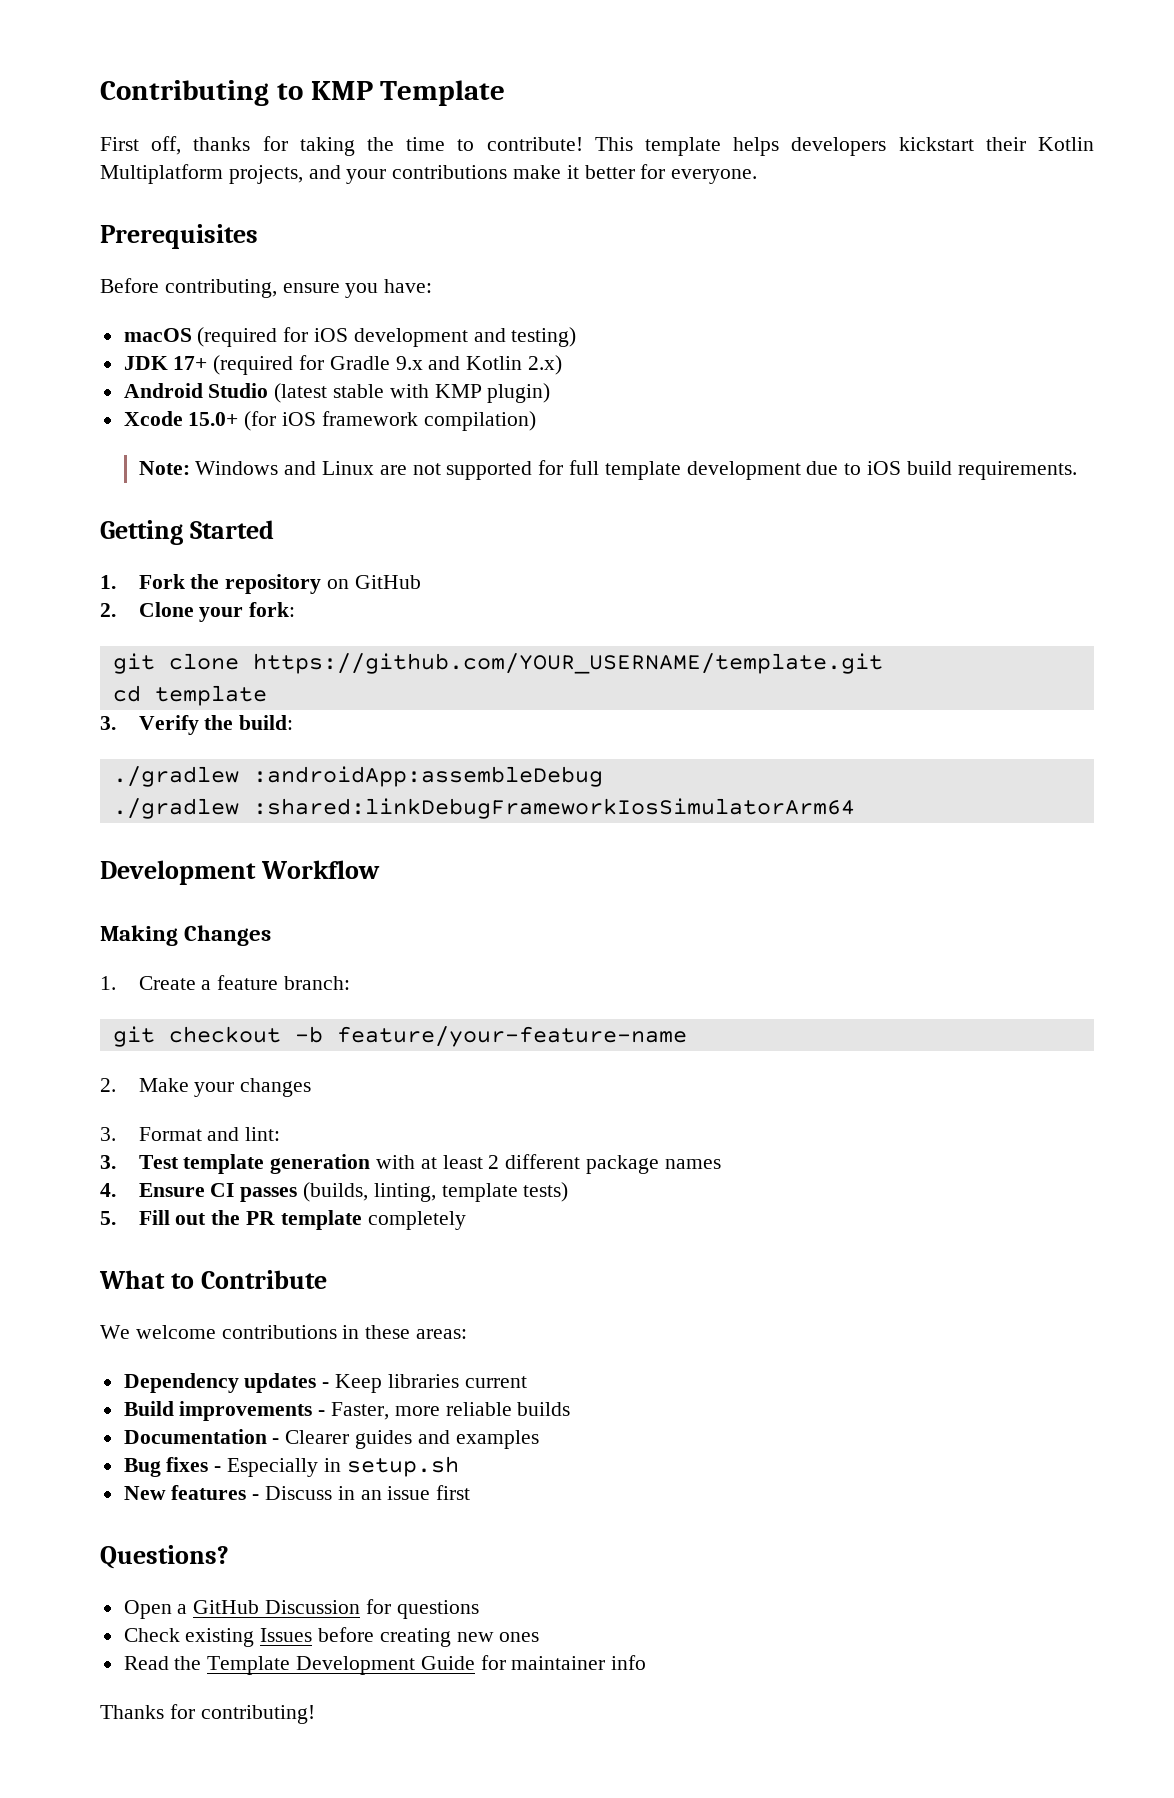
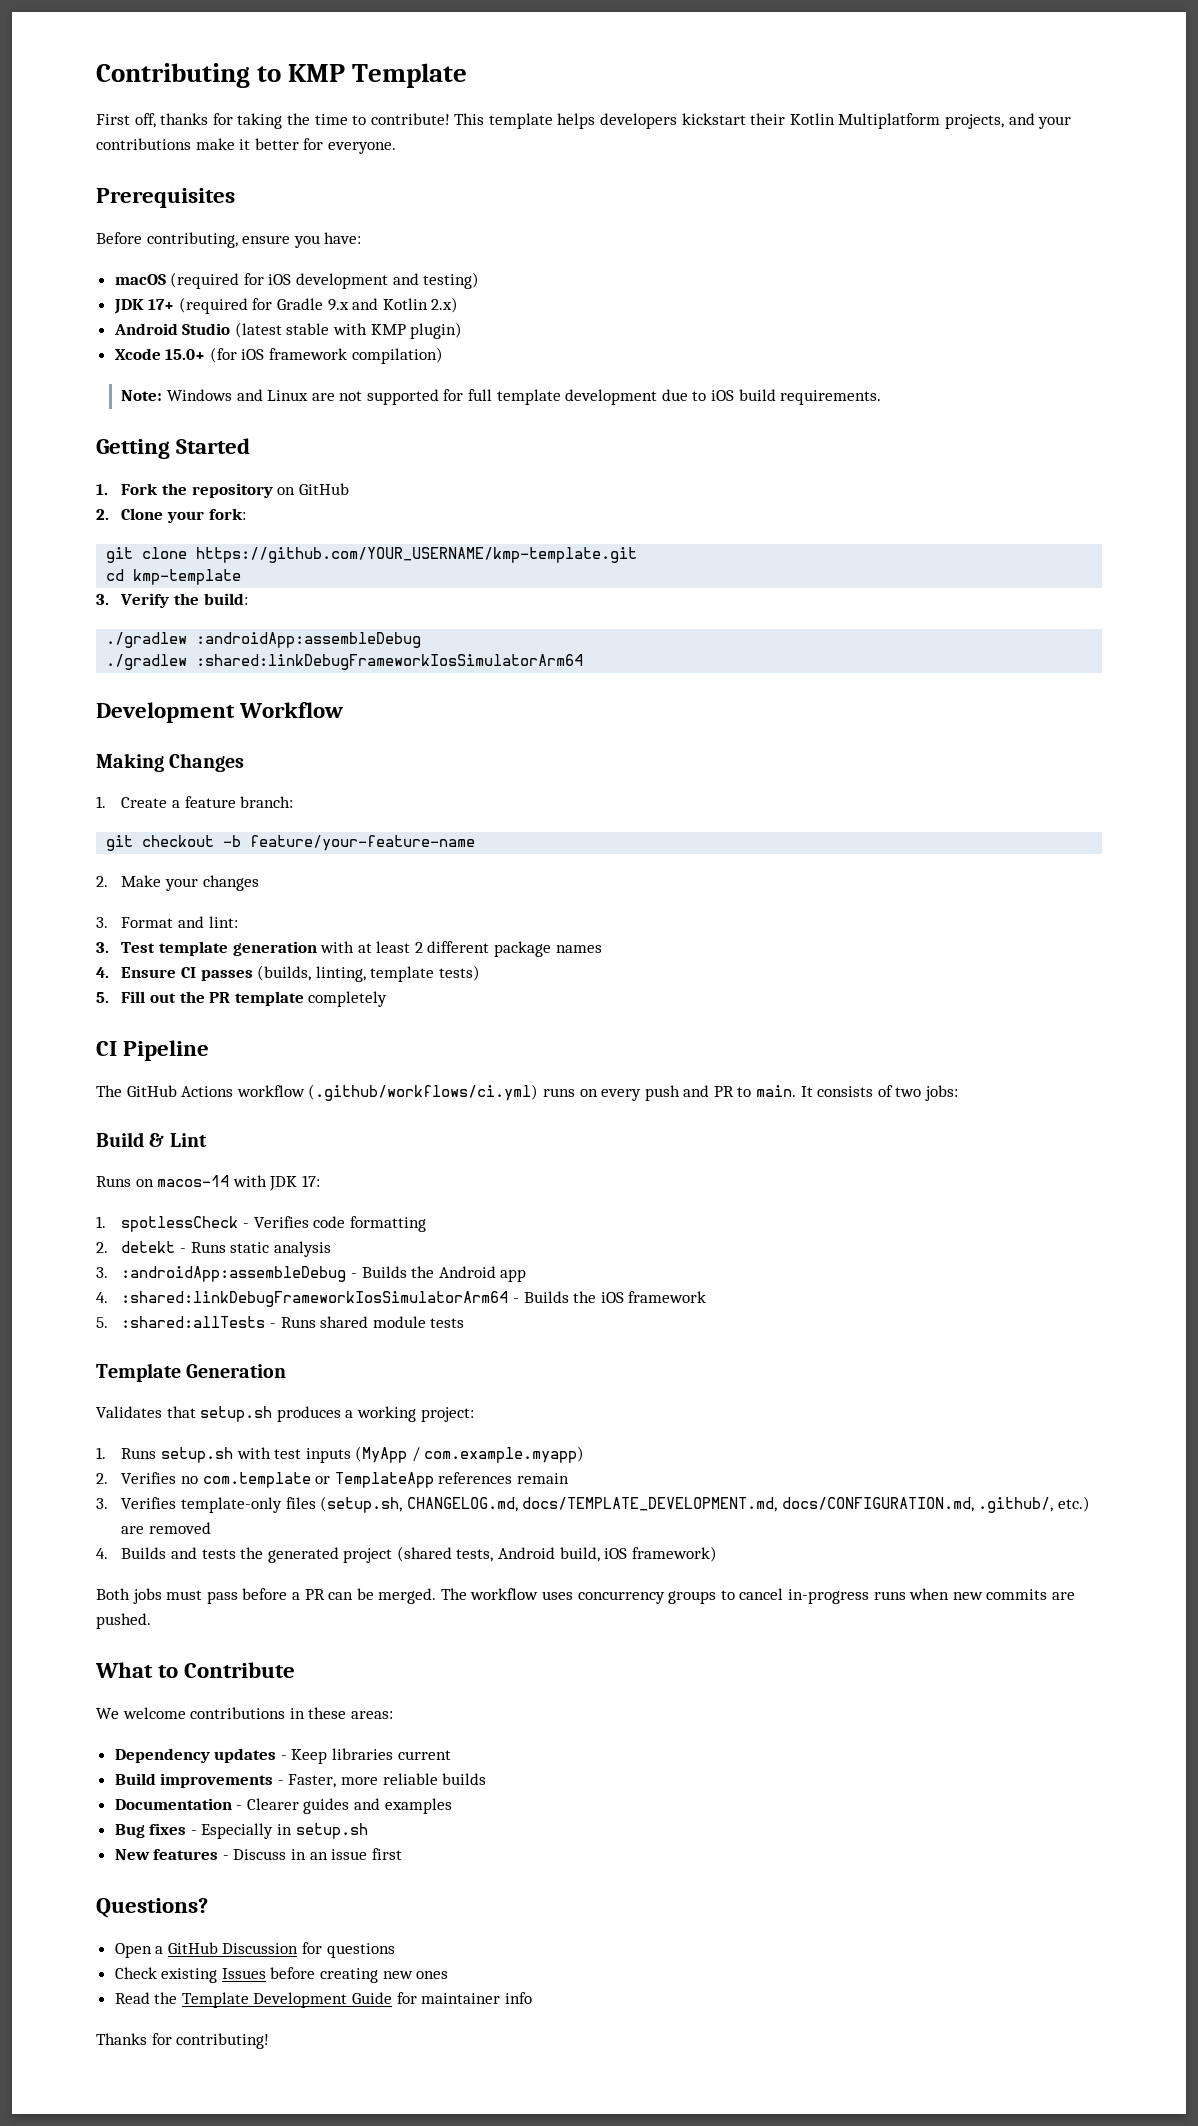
[252,653,883,674] https://github.com/YOUR_USERNAME/template.git -> [196,547,638,563] https://github.com/YOUR_USERNAME/kmp-template.git
[154,685,267,706] template -> [133,569,242,585] kmp-template
(466, 1220) none -> [96,1040,210,1061] [96,1084,959,1101] [96,1132,207,1147] [96,1175,320,1191] [96,1216,426,1232] [96,1241,331,1257] [96,1266,527,1282] [96,1291,707,1307] [96,1316,465,1328] [96,1363,287,1382] [96,1406,474,1422] [96,1446,585,1463] [96,1472,569,1488] [96,1496,1091,1513] [121,1522,211,1534] [96,1546,717,1563] [96,1588,1075,1604] [96,1613,151,1629] // CI Pipeline // The GitHub Actions workflow (.github/workflows/ci.yml) runs on every push and PR to main. It consists of two jobs: // Build & Lint // Runs on macos-14 with JDK 17: // 1. spotlessCheck - Verifies code formatting // 2. detekt - Runs static analysis // 3. :androidApp:assembleDebug - Builds the Android app // 4. :shared:linkDebugFrameworkIosSimulatorArm64 - Builds the iOS framework // 5. :shared:allTests - Runs shared module tests // Template Generation // Validates that setup.sh produces a working project: // 1. Runs setup.sh with test inputs (MyApp / com.example.myapp) // 2. Verifies no com.template or TemplateApp references remain // 3. Verifies template-only files (setup.sh, CHANGELOG.md, docs/TEMPLATE_DEVELOPMENT.md, docs/CONFIGURATION.md, .github/, etc.) are removed // 4. Builds and tests the generated project (shared tests, Android build, iOS framework) // Both jobs must pass before a PR can be merged. The workflow uses concurrency groups to cancel in-progress runs when new commits are pushed.

